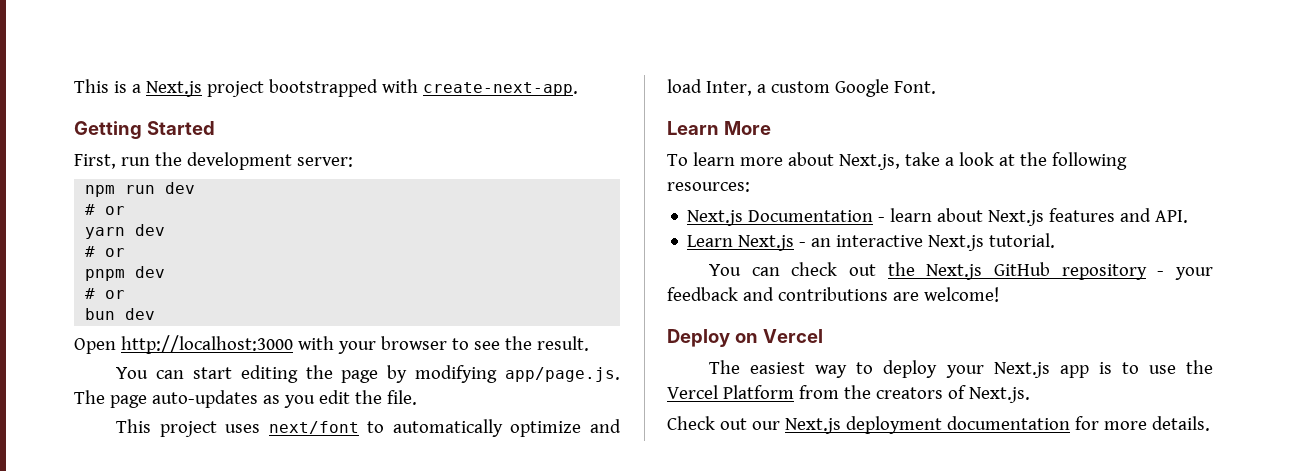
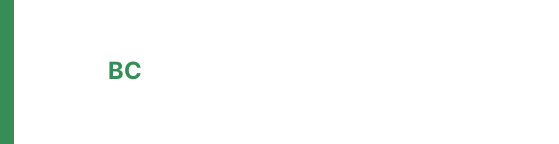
[74,79,578,97] [74,121,215,139] [74,152,353,170] [85,182,196,197] [85,204,126,215] [85,224,166,239] [85,246,126,257] [85,266,166,281] [85,288,126,299] [85,308,156,320] [74,335,589,354] [116,365,621,383] [74,390,417,408] [116,419,621,437] [667,79,936,97] [667,121,771,135] [667,152,1127,170] [667,182,750,192] [687,208,1189,226] [687,233,1056,251] [709,262,1213,280] [667,287,999,302] [667,329,823,347] [709,360,1213,378] [667,385,1030,403] [667,416,1210,434] This is a Next.js project bootstrapped with create-next-app. // Getting Started // First, run the development server: // npm run dev // # or // yarn dev // # or // pnpm dev // # or // bun dev // Open http://localhost:3000 with your browser to see the result. // You can start editing the page by modifying app/page.js. The page auto-updates as you edit the file. // This project uses next/font to automatically optimize and load Inter, a custom Google Font. // Learn More // To learn more about Next.js, take a look at the following resources: // Next.js Documentation - learn about Next.js features and API. // Learn Next.js - an interactive Next.js tutorial. // You can check out the Next.js GitHub repository - your feedback and contributions are welcome! // Deploy on Vercel // The easiest way to deploy your Next.js app is to use the Vercel Platform from the creators of Next.js. // Check out our Next.js deployment documentation for more details. -> [108,61,142,80] BC

